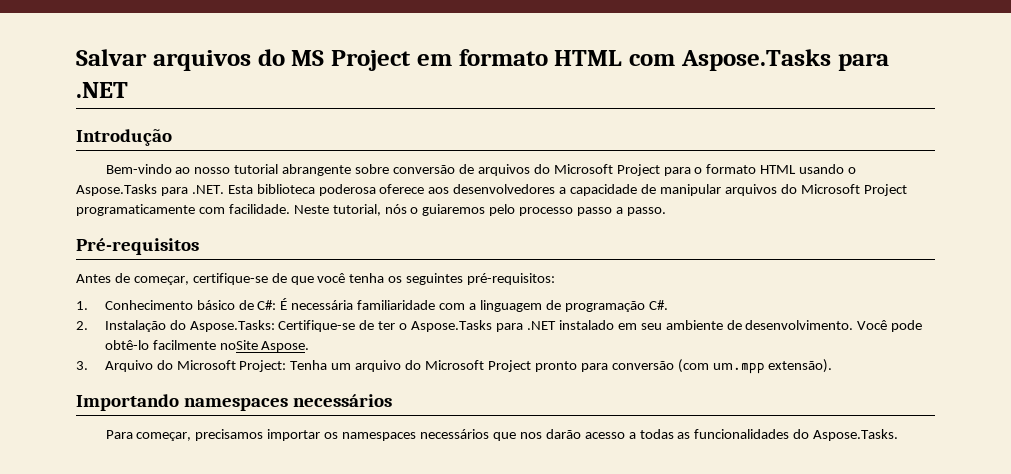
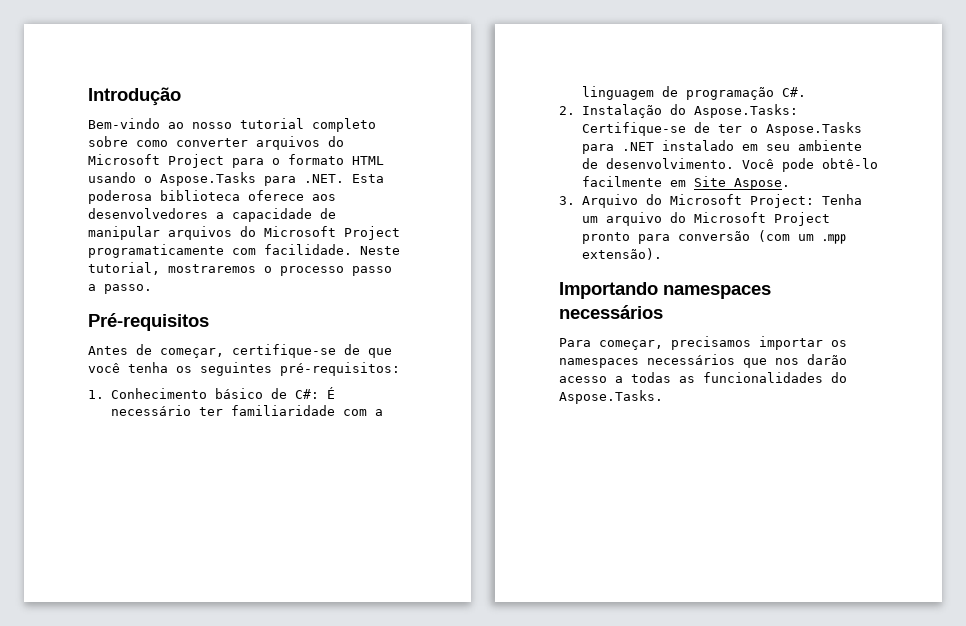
[76,49,889,71] [76,82,128,98] Salvar arquivos do MS Project em formato HTML com Aspose.Tasks para .NET // -> (88, 96) none
[282,164,474,176] abrangente sobre conversão de -> [312,118,376,132] [88,136,248,147] completo sobre como converter
[256,184,376,196] biblioteca poderosa -> [88,190,240,204] poderosa biblioteca
[384,204,516,216] nós o guiaremos pelo -> [168,264,272,273] mostraremos o
[291,300,354,310] necessária -> [110,405,223,416] necessário ter
[219,340,258,350] noSite -> [669,176,726,187] em Site
[712,363,765,374] um.mpp -> [797,234,846,244] um .mpp

